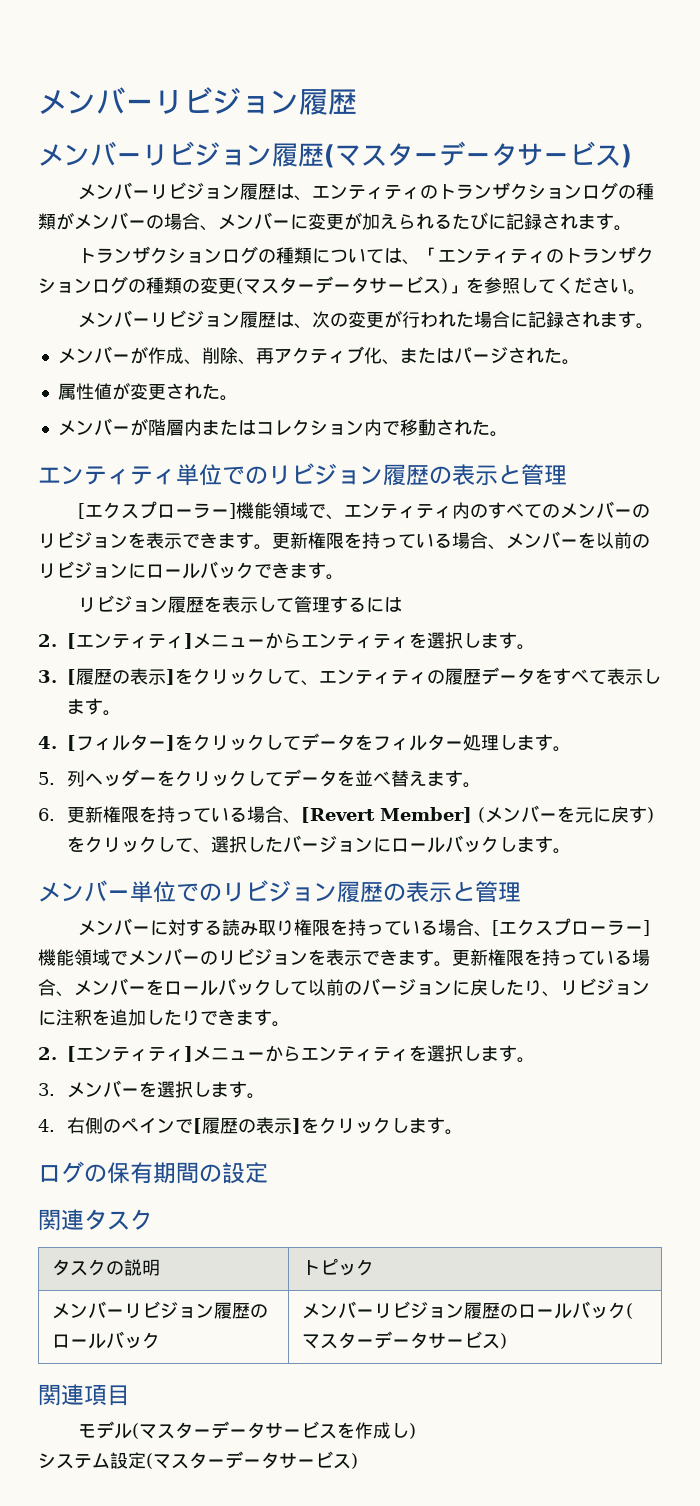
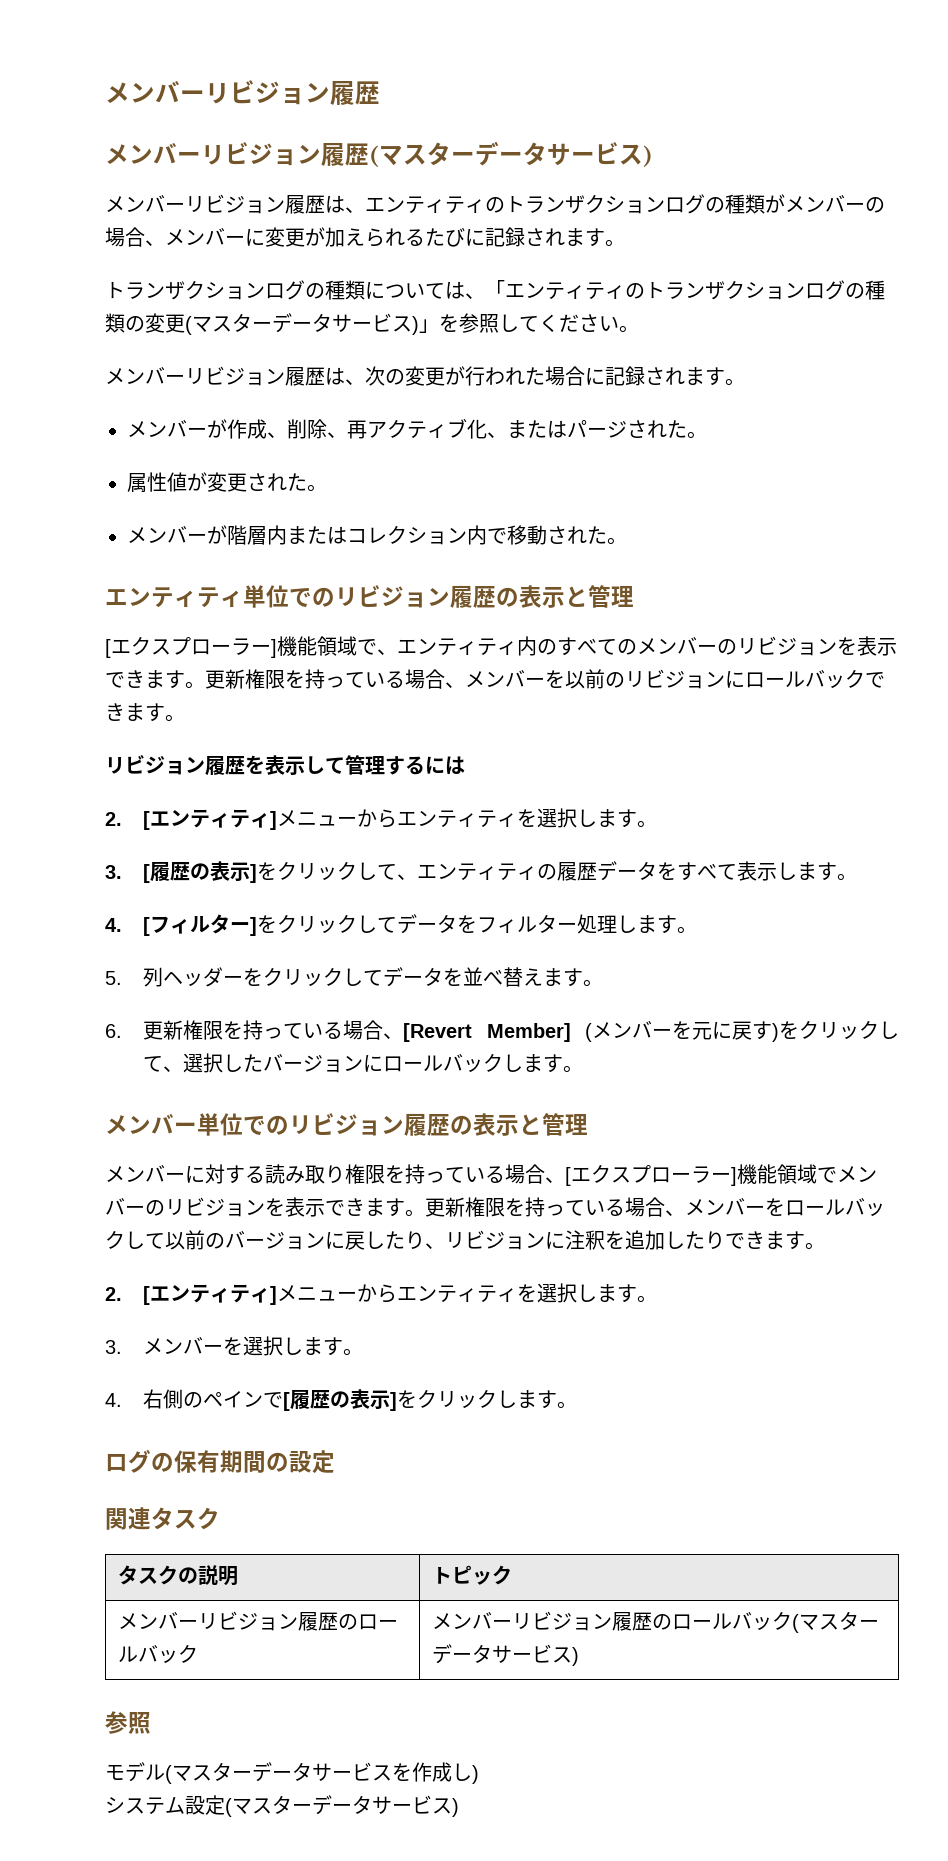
[38,1384,130,1406] 関連項目 -> [105,1711,151,1734] 参照

